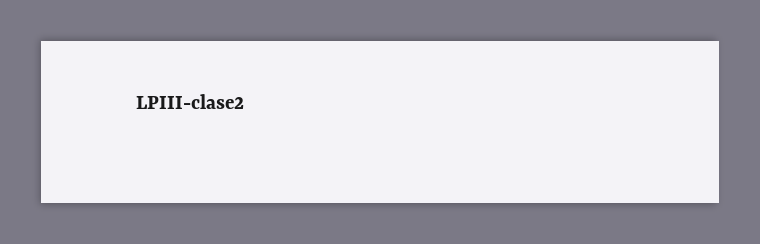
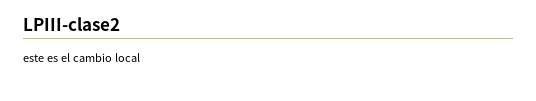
(244, 101) none -> [23,53,140,62] // este es el cambio local

